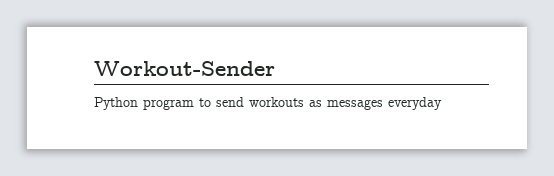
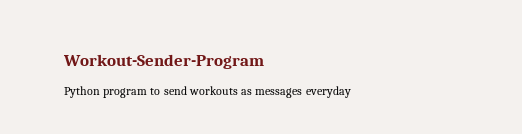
[94,61,275,76] Workout-Sender -> [63,54,264,69] Workout-Sender-Program

